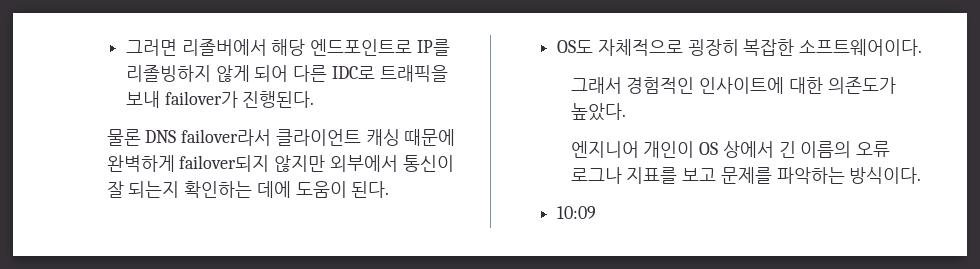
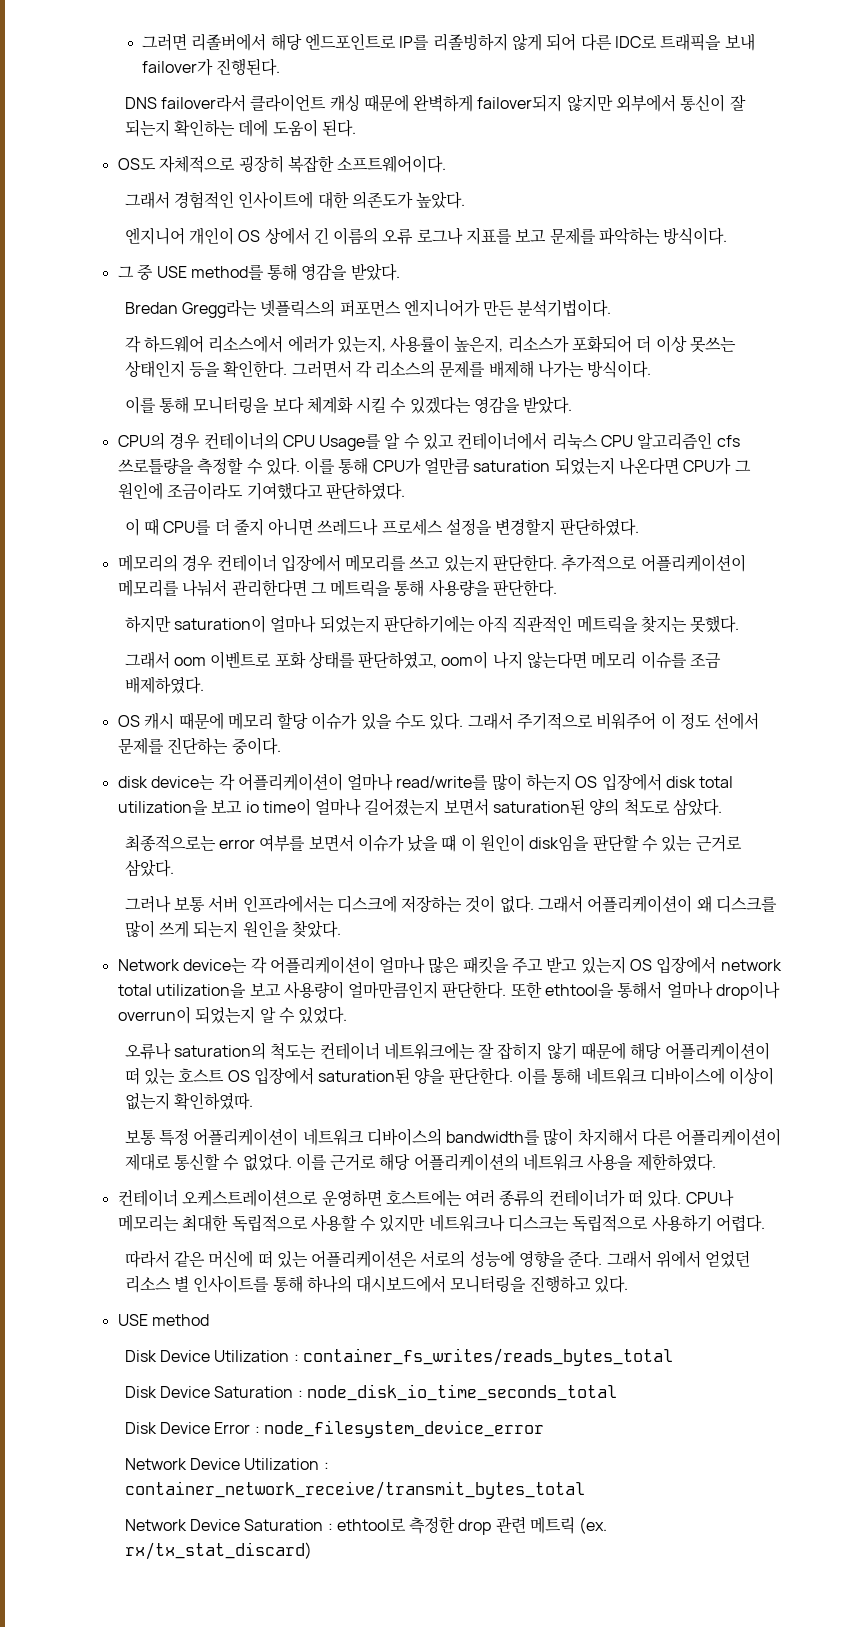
[106,129,141,146] 물론 -> (281, 67) none
[557,206,597,219] 10:09 -> [117,263,400,281] [124,299,612,318] [124,335,737,353] [124,360,652,378] [124,396,573,414] [117,432,740,451] [117,457,751,475] [117,482,405,500] [124,518,639,536] [117,554,746,572] [117,579,558,597] [124,615,740,633] [124,651,722,669] [124,676,204,694] [117,712,760,730] [117,737,281,755] [117,773,734,791] [117,798,723,816] [124,834,742,852] [124,859,174,877] [124,895,778,913] [124,920,341,938] [117,956,782,974] [117,981,781,1000] [117,1006,348,1024] [124,1042,770,1060] [124,1067,775,1085] [124,1092,253,1110] [124,1128,782,1146] [124,1153,716,1171] [117,1189,734,1207] [117,1214,766,1232] [124,1250,751,1268] [124,1275,629,1293] [117,1314,210,1326] [124,1348,673,1366] [124,1384,617,1401] [124,1420,544,1438] [124,1458,329,1470] [124,1481,585,1499] [124,1516,608,1535] [124,1542,312,1560] 그 중 USE method를 통해 영감을 받았다. // Bredan Gregg라는 넷플릭스의 퍼포먼스 엔지니어가 만든 분석기법이다. // 각 하드웨어 리소스에서 에러가 있는지, 사용률이 높은지, 리소스가 포화되어 더 이상 못쓰는 상태인지 등을 확인한다. 그러면서 각 리소스의 문제를 배제해 나가는 방식이다. // 이를 통해 모니터링을 보다 체계화 시킬 수 있겠다는 영감을 받았다. // CPU의 경우 컨테이너의 CPU Usage를 알 수 있고 컨테이너에서 리눅스 CPU 알고리즘인 cfs 쓰로틀량을 측정할 수 있다. 이를 통해 CPU가 얼만큼 saturation 되었는지 나온다면 CPU가 그 원인에 조금이라도 기여했다고 판단하였다. // 이 때 CPU를 더 줄지 아니면 쓰레드나 프로세스 설정을 변경할지 판단하였다. // 메모리의 경우 컨테이너 입장에서 메모리를 쓰고 있는지 판단한다. 추가적으로 어플리케이션이 메모리를 나눠서 관리한다면 그 메트릭을 통해 사용량을 판단한다. // 하지만 saturation이 얼마나 되었는지 판단하기에는 아직 직관적인 메트릭을 찾지는 못했다. // 그래서 oom 이벤트로 포화 상태를 판단하였고, oom이 나지 않는다면 메모리 이슈를 조금 배제하였다. // OS 캐시 때문에 메모리 할당 이슈가 있을 수도 있다. 그래서 주기적으로 비워주어 이 정도 선에서 문제를 진단하는 중이다. // disk device는 각 어플리케이션이 얼마나 read/write를 많이 하는지 OS 입장에서 disk total utilization을 보고 io time이 얼마나 길어졌는지 보면서 saturation된 양의 척도로 삼았다. // 최종적으로는 error 여부를 보면서 이슈가 났을 떄 이 원인이 disk임을 판단할 수 있는 근거로 삼았다. // 그러나 보통 서버 인프라에서는 디스크에 저장하는 것이 없다. 그래서 어플리케이션이 왜 디스크를 많이 쓰게 되는지 원인을 찾았다. // Network device는 각 어플리케이션이 얼마나 많은 패킷을 주고 받고 있는지 OS 입장에서 network total utilization을 보고 사용량이 얼마만큼인지 판단한다. 또한 ethtool을 통해서 얼마나 drop이나 overrun이 되었는지 알 수 있었다. // 오류나 saturation의 척도는 컨테이너 네트워크에는 잘 잡히지 않기 때문에 해당 어플리케이션이 떠 있는 호스트 OS 입장에서 saturation된 양을 판단한다. 이를 통해 네트워크 디바이스에 이상이 없는지 확인하였따. // 보통 특정 어플리케이션이 네트워크 디바이스의 bandwidth를 많이 차지해서 다른 어플리케이션이 제대로 통신할 수 없었다. 이를 근거로 해당 어플리케이션의 네트워크 사용을 제한하였다. // 컨테이너 오케스트레이션으로 운영하면 호스트에는 여러 종류의 컨테이너가 떠 있다. CPU나 메모리는 최대한 독립적으로 사용할 수 있지만 네트워크나 디스크는 독립적으로 사용하기 어렵다. // 따라서 같은 머신에 떠 있는 어플리케이션은 서로의 성능에 영향을 준다. 그래서 위에서 얻었던 리소스 별 인사이트를 통해 하나의 대시보드에서 모니터링을 진행하고 있다. // USE method // Disk Device Utilization : container_fs_writes/reads_bytes_total // Disk Device Saturation : node_disk_io_time_seconds_total // Disk Device Error : node_filesystem_device_error // Network Device Utilization : container_network_receive/transmit_bytes_total // Network Device Saturation : ethtool로 측정한 drop 관련 메트릭 (ex. rx/tx_stat_discard)

